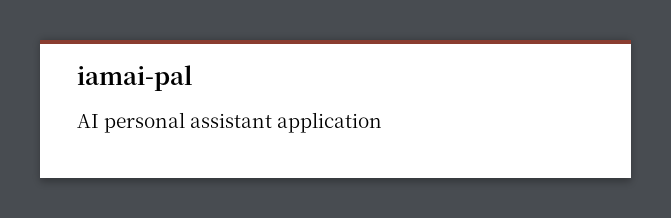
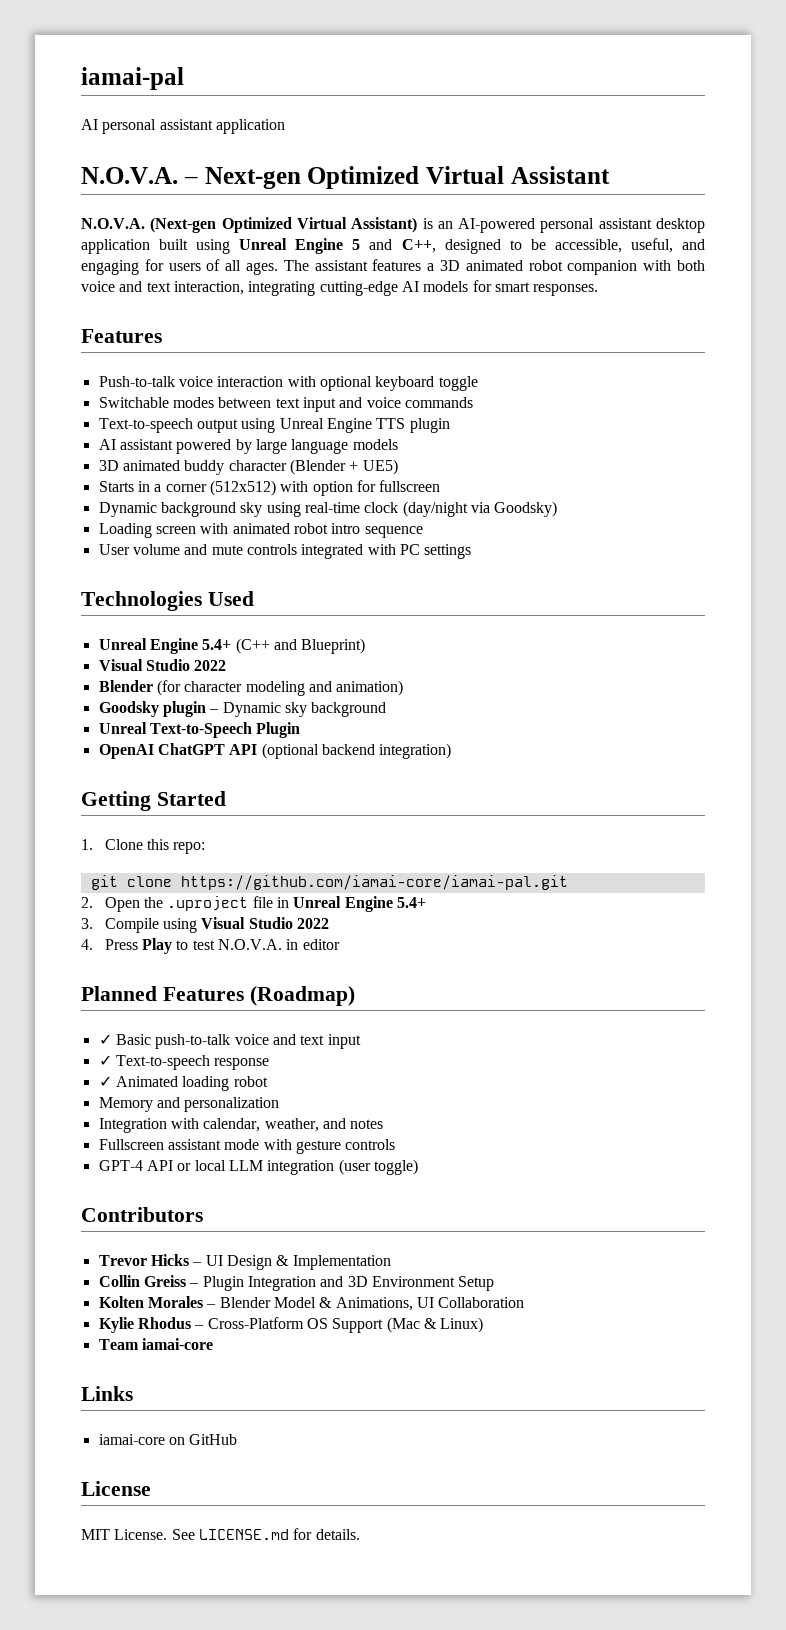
(383, 122) none -> [81,166,610,189] [81,217,705,233] [81,238,706,254] [81,259,705,275] [81,280,599,296] [81,329,162,343] [98,376,478,391] [98,397,473,412] [98,418,450,433] [98,439,398,454] [98,459,398,475] [98,480,441,496] [98,501,558,517] [98,523,423,538] [98,544,472,559] [81,591,254,611] [98,638,366,654] [98,659,227,671] [98,680,404,696] [98,701,387,717] [98,722,301,738] [98,743,452,759] [81,791,226,811] [81,839,206,854] [90,875,568,890] [81,896,426,912] [81,917,329,933] [81,938,340,954] [81,986,355,1006] [98,1034,361,1049] [98,1055,270,1070] [98,1076,268,1091] [98,1097,280,1112] [98,1118,384,1133] [98,1139,396,1154] [98,1159,418,1175] [81,1207,203,1222] [98,1254,391,1270] [98,1275,495,1291] [98,1296,525,1311] [98,1317,484,1333] [98,1338,213,1350] [81,1386,133,1401] [98,1434,238,1445] [81,1481,151,1496] [81,1528,360,1540] // N.O.V.A. – Next-gen Optimized Virtual Assistant // N.O.V.A. (Next-gen Optimized Virtual Assistant) is an AI-powered personal assistant desktop application built using Unreal Engine 5 and C++, designed to be accessible, useful, and engaging for users of all ages. The assistant features a 3D animated robot companion with both voice and text interaction, integrating cutting-edge AI models for smart responses. // Features // Push-to-talk voice interaction with optional keyboard toggle // Switchable modes between text input and voice commands // Text-to-speech output using Unreal Engine TTS plugin // AI assistant powered by large language models // 3D animated buddy character (Blender + UE5) // Starts in a corner (512x512) with option for fullscreen // Dynamic background sky using real-time clock (day/night via Goodsky) // Loading screen with animated robot intro sequence // User volume and mute controls integrated with PC settings // Technologies Used // Unreal Engine 5.4+ (C++ and Blueprint) // Visual Studio 2022 // Blender (for character modeling and animation) // Goodsky plugin – Dynamic sky background // Unreal Text-to-Speech Plugin // OpenAI ChatGPT API (optional backend integration) // Getting Started // 1. Clone this repo: // git clone https://github.com/iamai-core/iamai-pal.git // 2. Open the .uproject file in Unreal Engine 5.4+ // 3. Compile using Visual Studio 2022 // 4. Press Play to test N.O.V.A. in editor // Planned Features (Roadmap) // ✓ Basic push-to-talk voice and text input // ✓ Text-to-speech response // ✓ Animated loading robot // Memory and personalization // Integration with calendar, weather, and notes // Fullscreen assistant mode with gesture controls // GPT-4 API or local LLM integration (user toggle) // Contributors // Trevor Hicks – UI Design & Implementation // Collin Greiss – Plugin Integration and 3D Environment Setup // Kolten Morales – Blender Model & Animations, UI Collaboration // Kylie Rhodus – Cross-Platform OS Support (Mac & Linux) // Team iamai-core // Links // iamai-core on GitHub // License // MIT License. See LICENSE.md for details.

